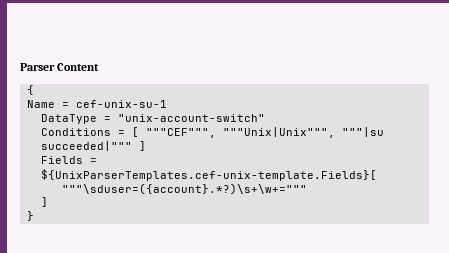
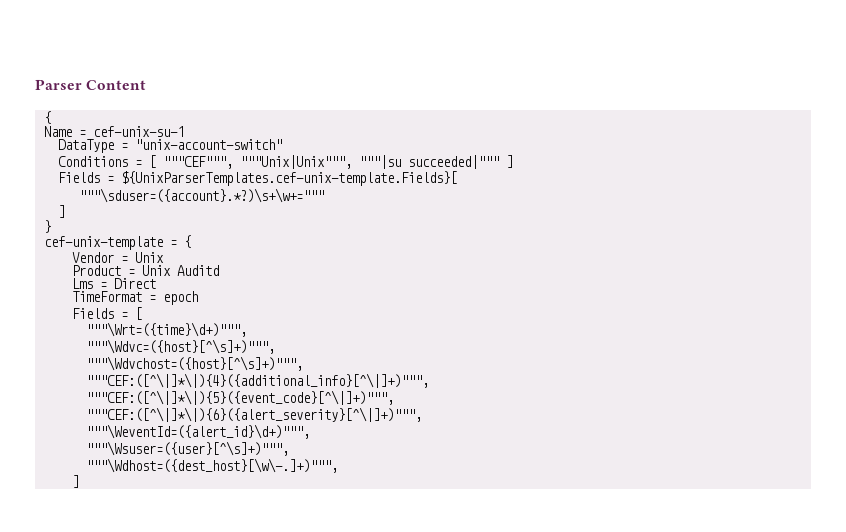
(35, 216) none -> [44,235,192,250] [72,252,165,263] [72,265,220,276] [72,278,157,289] [72,291,199,305] [72,307,143,320] [86,322,248,337] [86,339,276,354] [86,356,304,371] [86,373,430,388] [86,390,395,405] [86,407,423,422] [86,424,311,439] [86,441,290,456] [86,458,339,473] [72,475,80,488] // cef-unix-template = { // Vendor = Unix // Product = Unix Auditd // Lms = Direct // TimeFormat = epoch // Fields = [ // """\Wrt=({time}\d+)""", // """\Wdvc=({host}[^\s]+)""", // """\Wdvchost=({host}[^\s]+)""", // """CEF:([^\|]*\|){4}({additional_info}[^\|]+)""", // """CEF:([^\|]*\|){5}({event_code}[^\|]+)""", // """CEF:([^\|]*\|){6}({alert_severity}[^\|]+)""", // """\WeventId=({alert_id}\d+)""", // """\Wsuser=({user}[^\s]+)""", // """\Wdhost=({dest_host}[\w\-.]+)""", // ]

